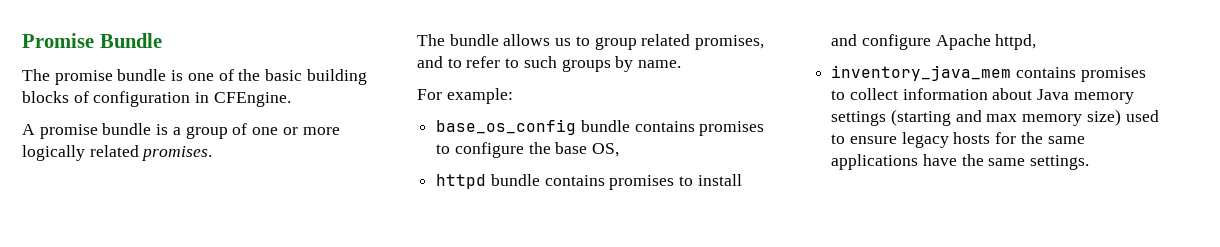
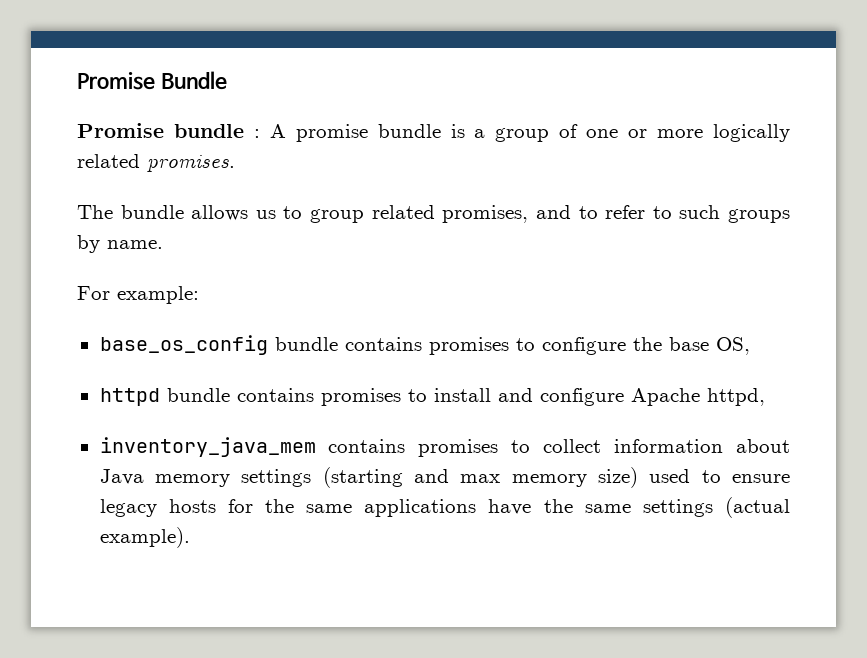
[22,69,367,85] [22,91,291,107] The promise bundle is one of the basic building blocks of configuration in CFEngine. // -> [77,123,260,138] Promise bundle :
[1030,155,1090,170] settings. -> [642,497,790,518] [99,527,190,548] settings (actual example).

